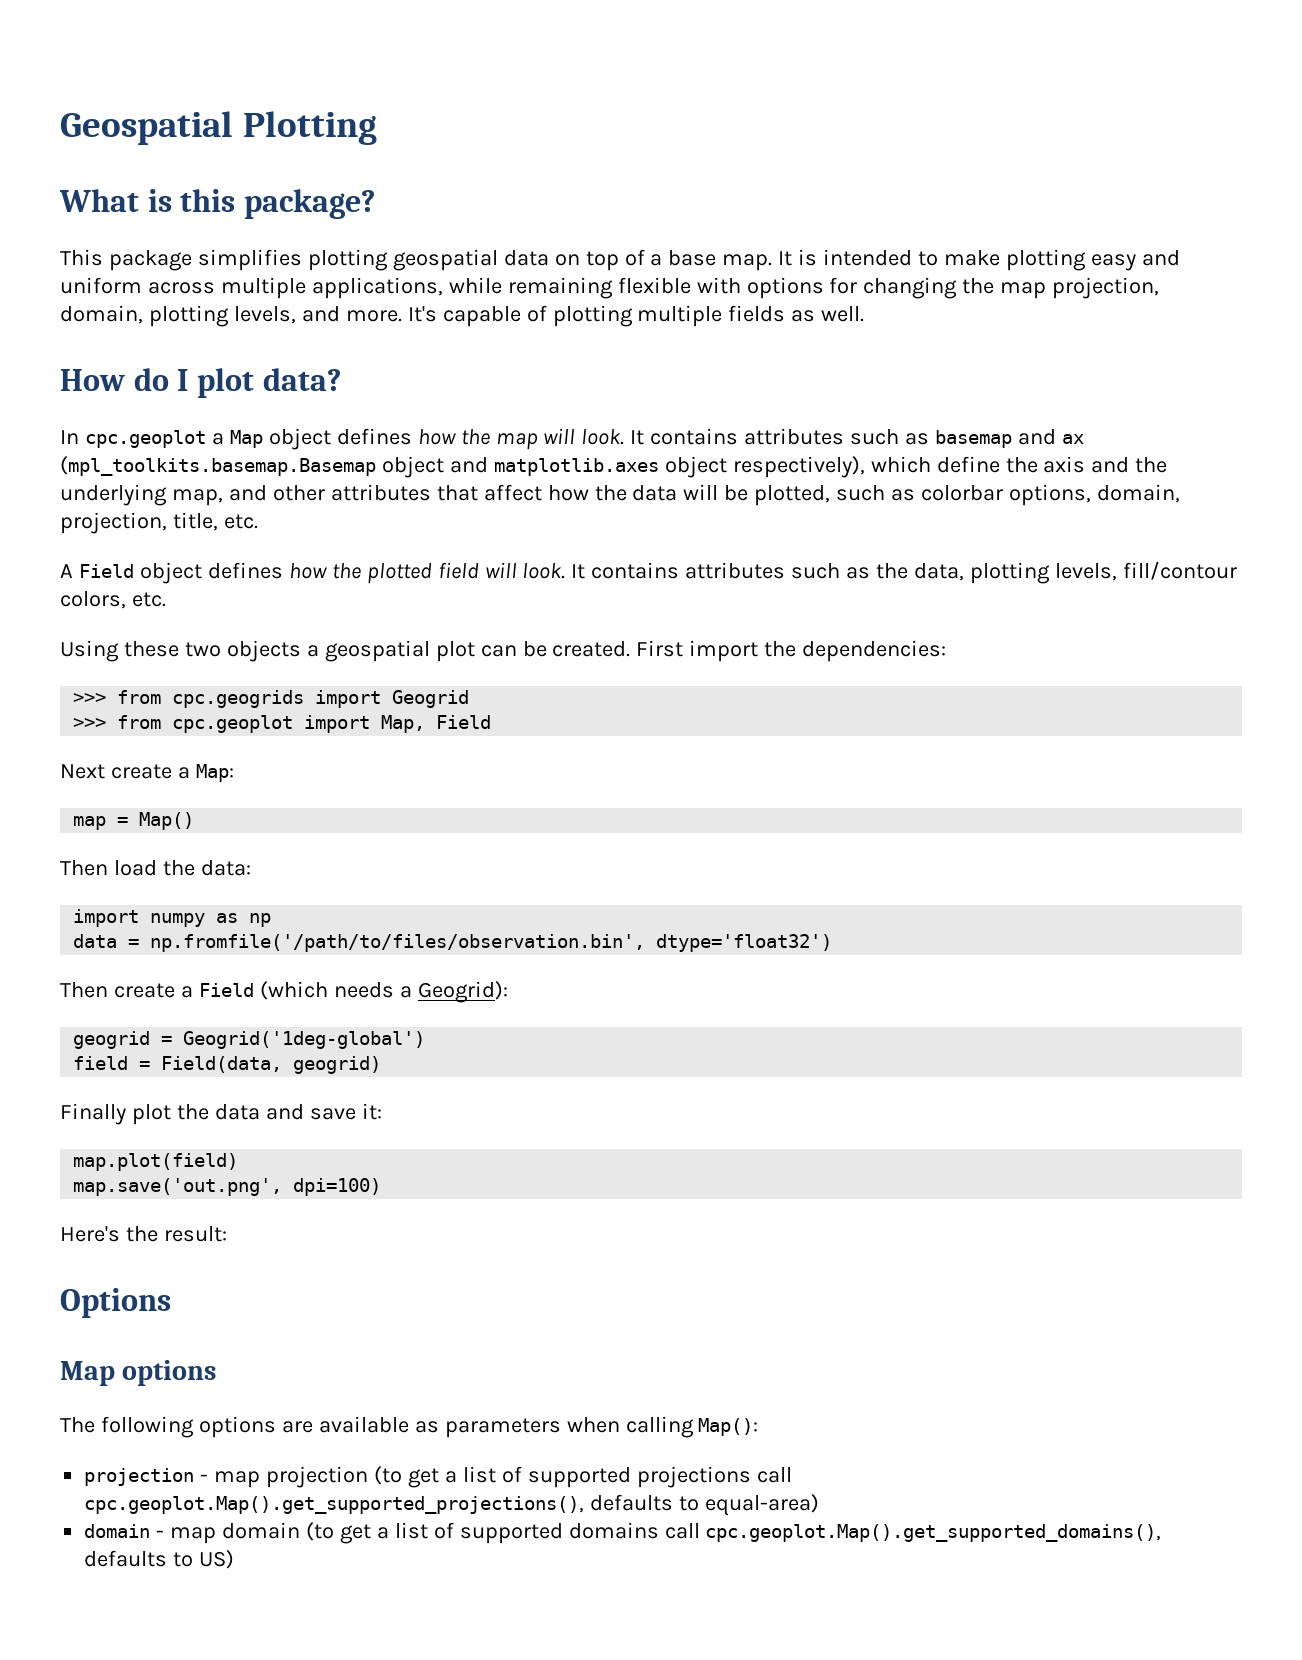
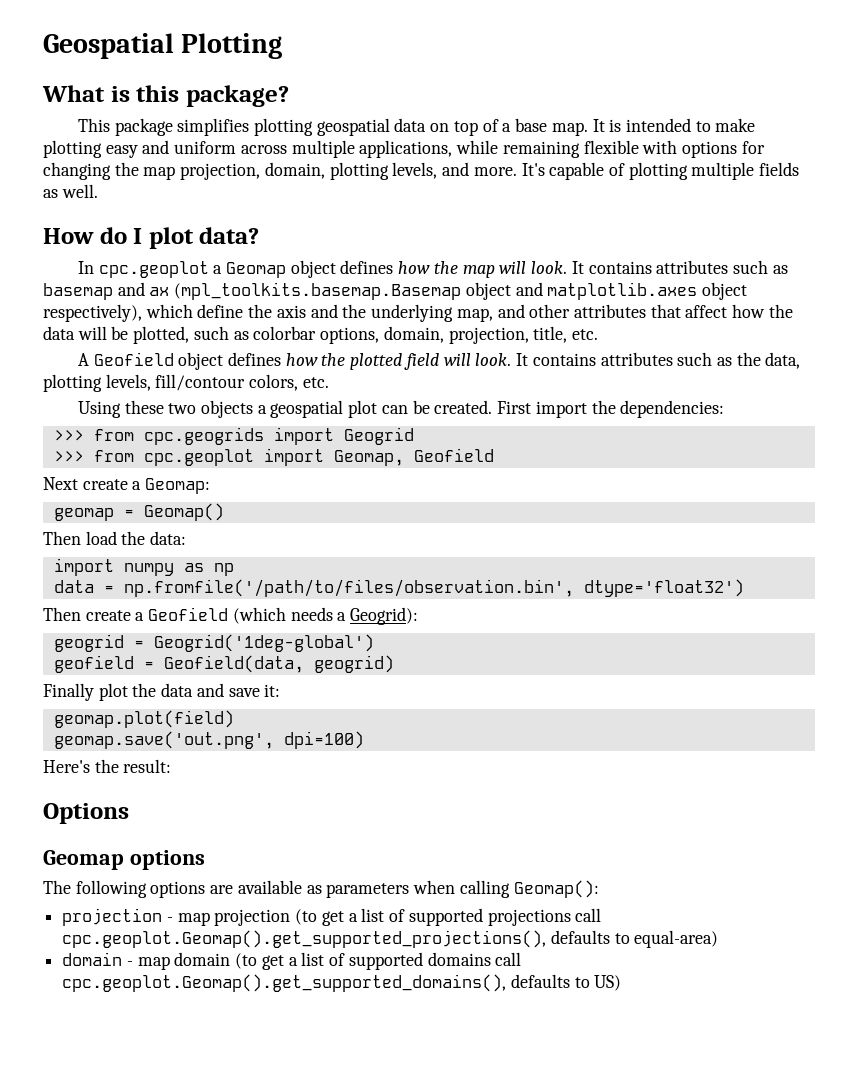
[229,430,263,448] Map -> [226,262,287,278] Geomap
[78,564,134,578] Field -> [93,352,174,366] Geofield
[381,715,492,733] Map, Field -> [333,448,494,466] Geomap, Geofield
[195,764,234,782] [73,812,195,830] Map: // map = Map() -> [145,478,211,494] [53,503,224,521] Geomap: // geomap = Geomap()
[198,983,254,997] Field -> [148,607,229,621] Geofield
[73,1056,283,1073] field = Field(data, -> [53,655,304,673] geofield = Geofield(data,
[73,1153,239,1171] [73,1178,283,1196] map.plot(field) // map.save('out.png', -> [53,710,234,728] [53,731,274,749] geomap.plot(field) // geomap.save('out.png',
[60,1361,115,1386] Map -> [43,850,124,870] Geomap
[698,1418,759,1436] Map(): -> [513,880,599,898] Geomap():
[84,1496,585,1514] cpc.geoplot.Map().get_supported_projections(), -> [62,930,547,948] cpc.geoplot.Geomap().get_supported_projections(),
[705,1524,1162,1542] cpc.geoplot.Map().get_supported_domains(), -> [62,974,507,992] cpc.geoplot.Geomap().get_supported_domains(),

